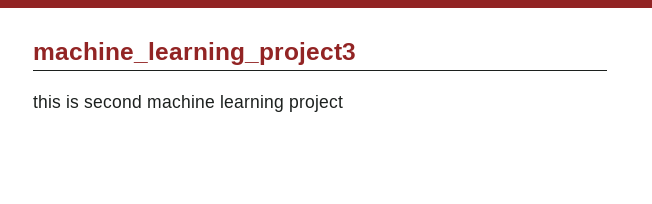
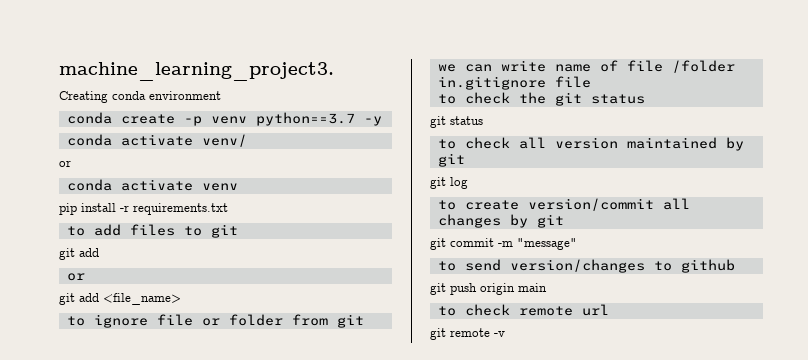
[33,42,356,65] [33,95,343,112] machine_learning_project3 // this is second machine learning project -> [59,62,334,81] [59,91,221,103] [66,112,382,126] [66,134,247,147] [59,160,71,167] [66,179,238,191] [59,203,228,215] [66,224,238,238] [59,248,99,260] [66,273,85,281] [59,293,181,305] [66,314,364,328] [437,60,735,73] [437,76,591,90] [437,92,645,106] [430,116,483,128] [437,137,744,151] [437,153,465,167] [430,177,468,189] [437,198,690,211] [437,214,564,228] [430,238,577,250] [437,259,735,273] [430,283,547,295] [437,304,609,316] [430,328,505,340] machine_learning_project3. // Creating conda environment // conda create -p venv python==3.7 -y // conda activate venv/ // or // conda activate venv // pip install -r requirements.txt // to add files to git // git add // or // git add <file_name> // to ignore file or folder from git we can write name of file /folder in.gitignore file // to check the git status // git status // to check all version maintained by git // git log // to create version/commit all changes by git // git commit -m "message" // to send version/changes to github // git push origin main // to check remote url // git remote -v

